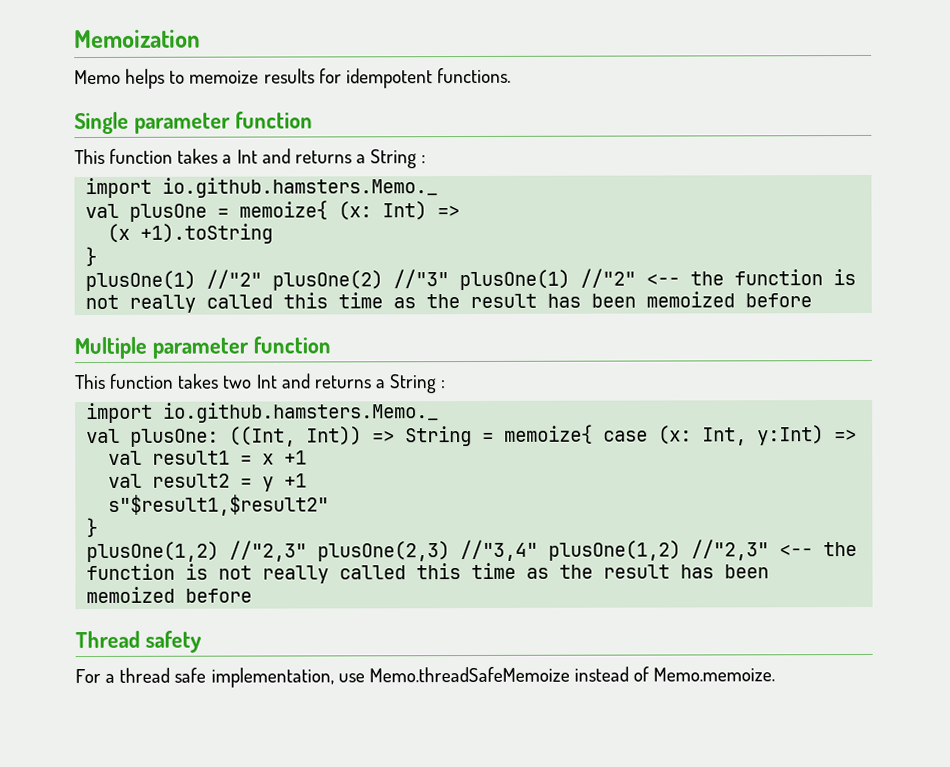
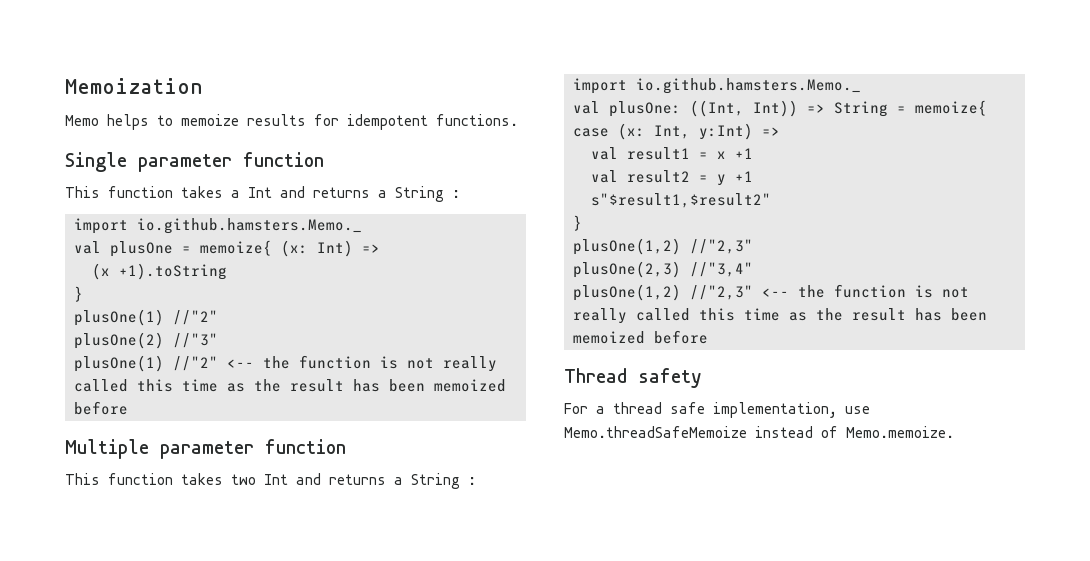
(263, 279) none -> (218, 317) //
(450, 279) none -> (218, 340) //
(308, 551) none -> (753, 246) //
(539, 550) none -> (753, 269) //

